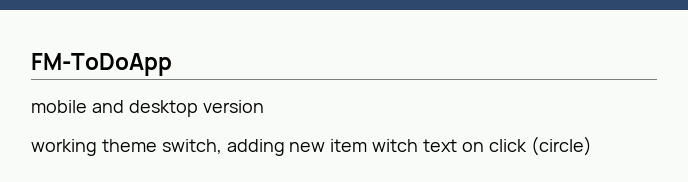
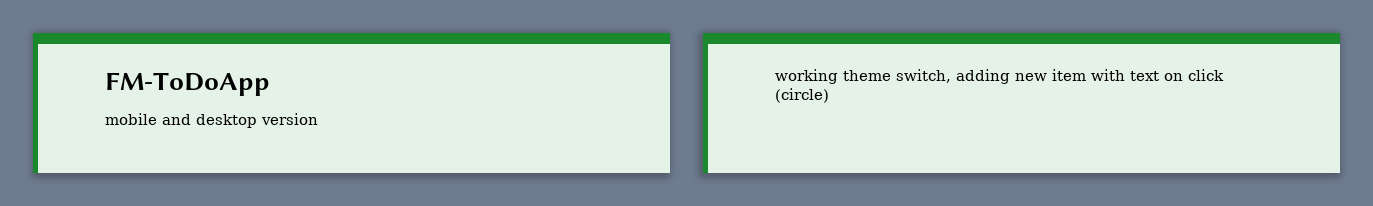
[372,139,419,152] witch -> [1091,69,1125,81] with

